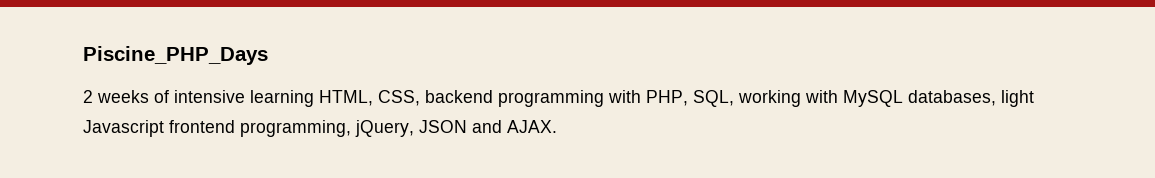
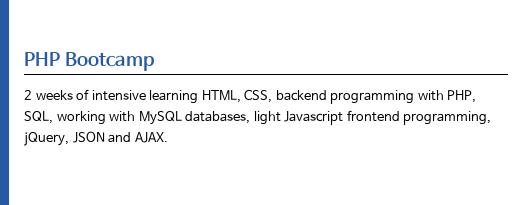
[83,46,268,65] Piscine_PHP_Days -> [24,52,154,71] PHP Bootcamp

